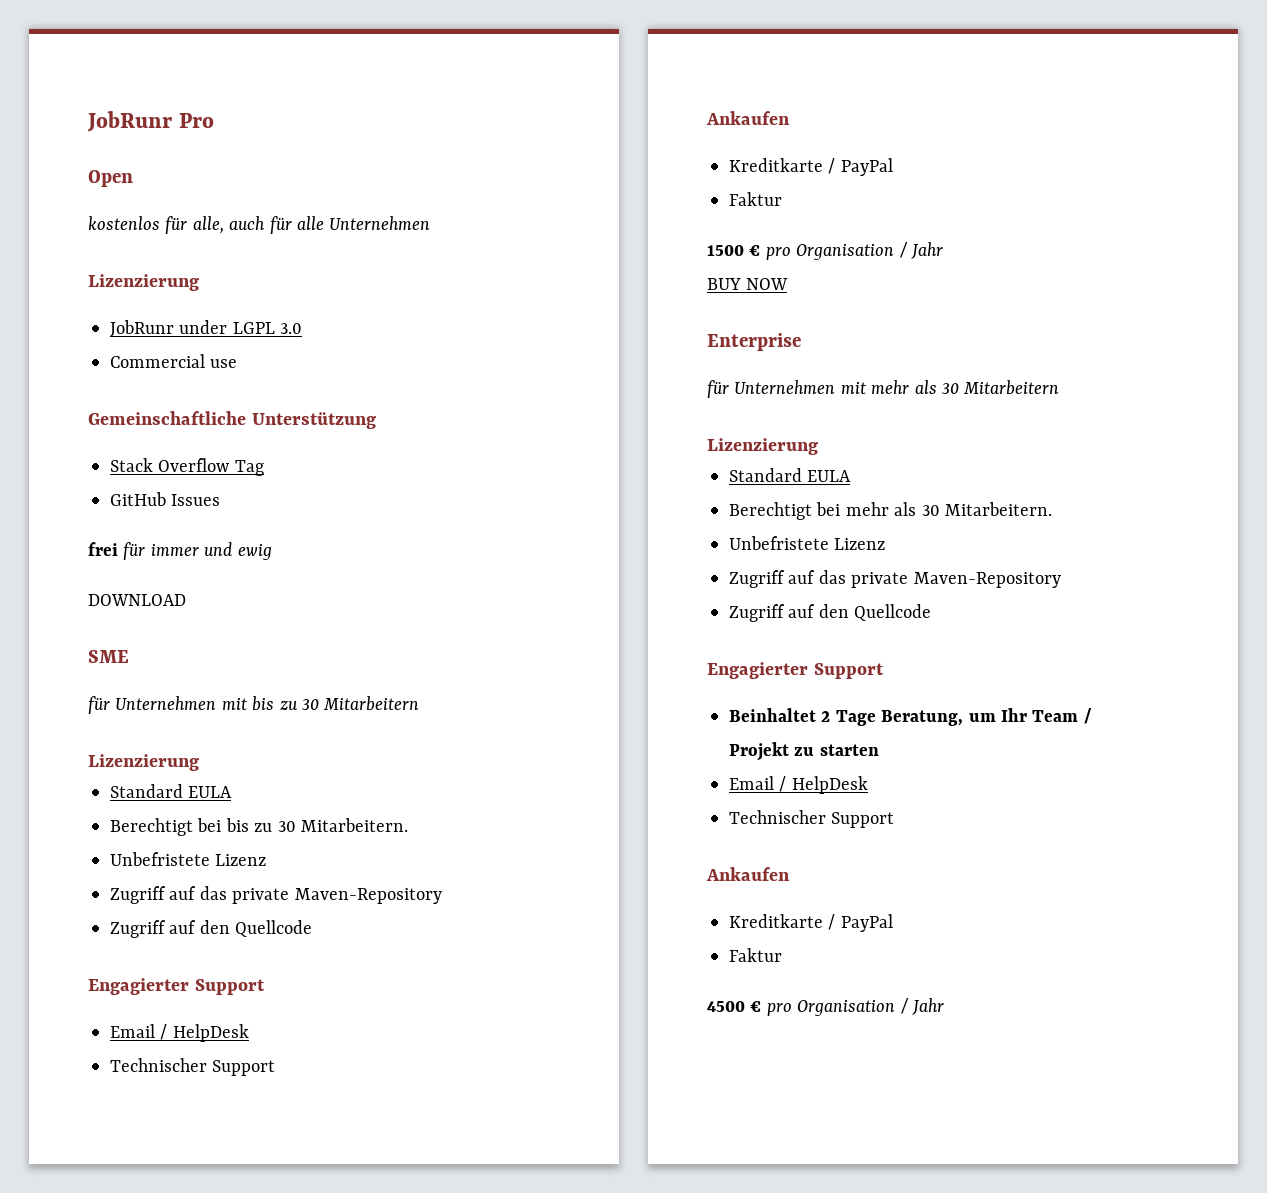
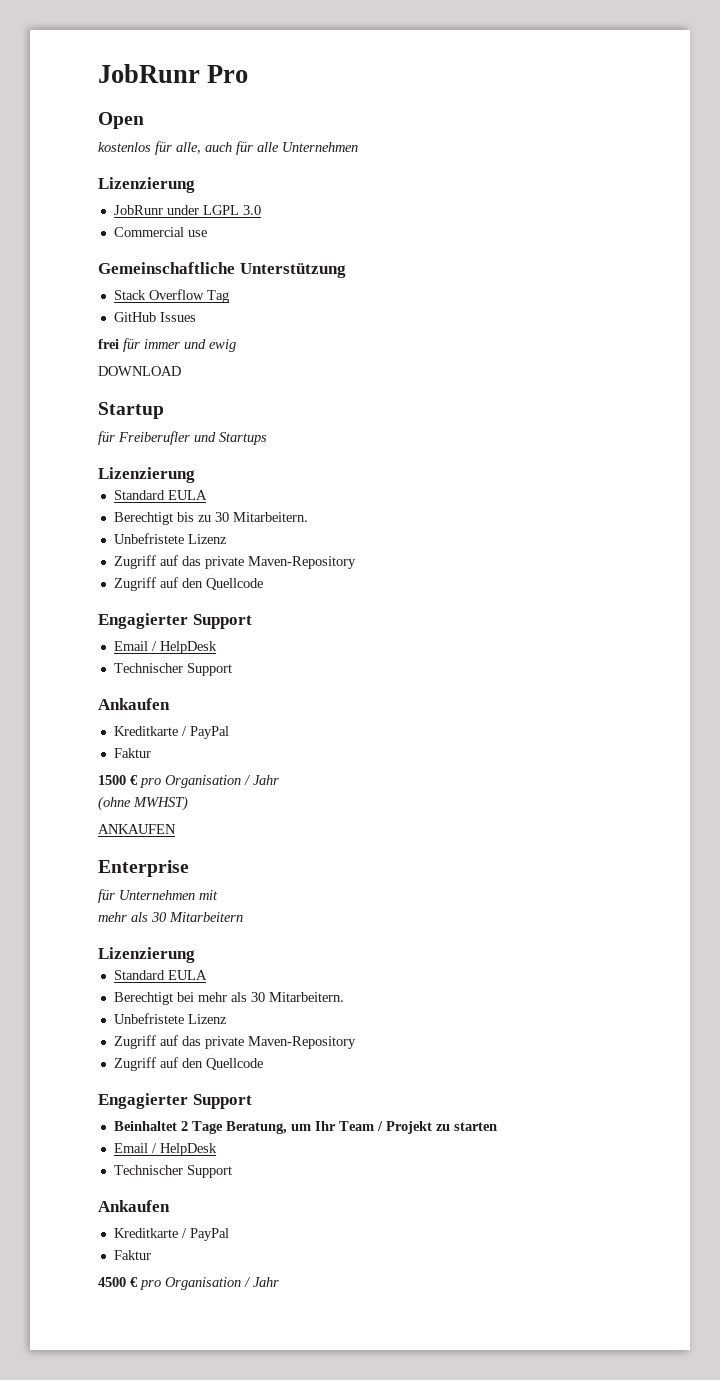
[88,650,129,663] [88,696,420,714] [88,754,199,771] [110,784,233,798] [110,818,222,836] SME // für Unternehmen mit bis zu 30 Mitarbeitern // Lizenzierung // Standard EULA // Berechtigt bei -> [98,402,164,419] [98,431,267,445] [98,467,195,483] [113,490,207,500] [113,512,173,525] Startup // für Freiberufler und Startups // Lizenzierung // Standard EULA // Berechtigt
[707,278,789,290] BUY NOW -> [98,796,188,811] [98,824,176,834] (ohne MWHST) // ANKAUFEN
(866, 388) none -> (218, 895) //

